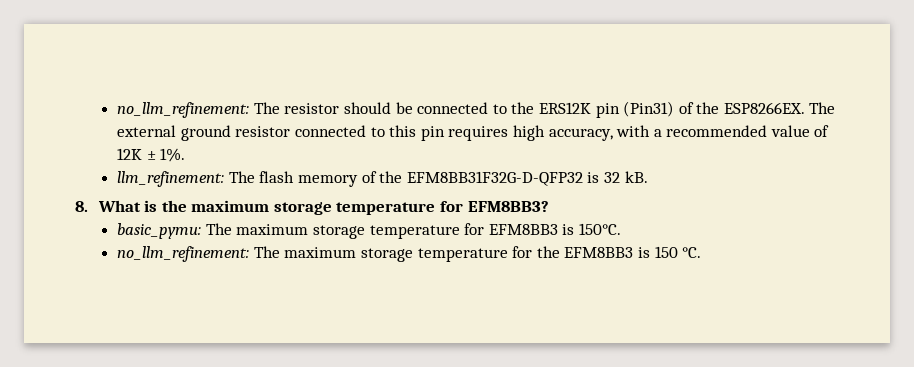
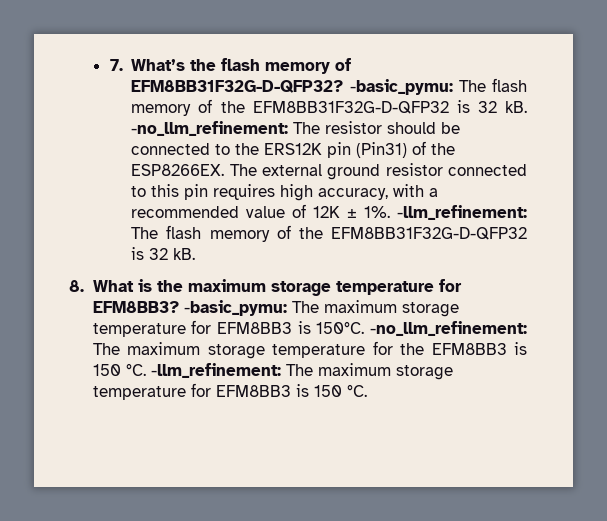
[117,102,250,118] no_llm_refinement: -> [109,58,352,74] [131,78,527,95] [131,99,527,116] [131,121,289,136] 7. What’s the flash memory of EFM8BB31F32G-D-QFP32? -basic_pymu: The flash memory of the EFM8BB31F32G-D-QFP32 is 32 kB. -no_llm_refinement:
[117,171,225,187] // llm_refinement: -> [397,205,527,220] -llm_refinement:
[117,223,202,239] // basic_pymu: -> [183,300,287,316] -basic_pymu:
[117,246,250,262] // no_llm_refinement: -> [369,321,527,336] -no_llm_refinement:
(702, 252) none -> [150,363,453,380] [92,383,367,400] -llm_refinement: The maximum storage temperature for EFM8BB3 is 150 °C.

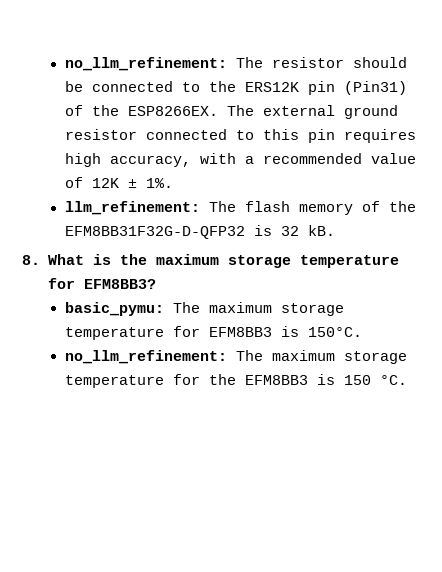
[109,58,352,74] [131,78,527,95] [131,99,527,116] [131,121,289,136] 7. What’s the flash memory of EFM8BB31F32G-D-QFP32? -basic_pymu: The flash memory of the EFM8BB31F32G-D-QFP32 is 32 kB. -no_llm_refinement: -> [64,57,227,71] no_llm_refinement:
[397,205,527,220] -llm_refinement: -> [64,201,200,215] // llm_refinement:
[183,300,287,316] -basic_pymu: -> [64,302,164,316] // basic_pymu:
[369,321,527,336] -no_llm_refinement: -> [64,350,227,364] // no_llm_refinement:
[150,363,453,380] [92,383,367,400] -llm_refinement: The maximum storage temperature for EFM8BB3 is 150 °C. -> (407, 380) none

